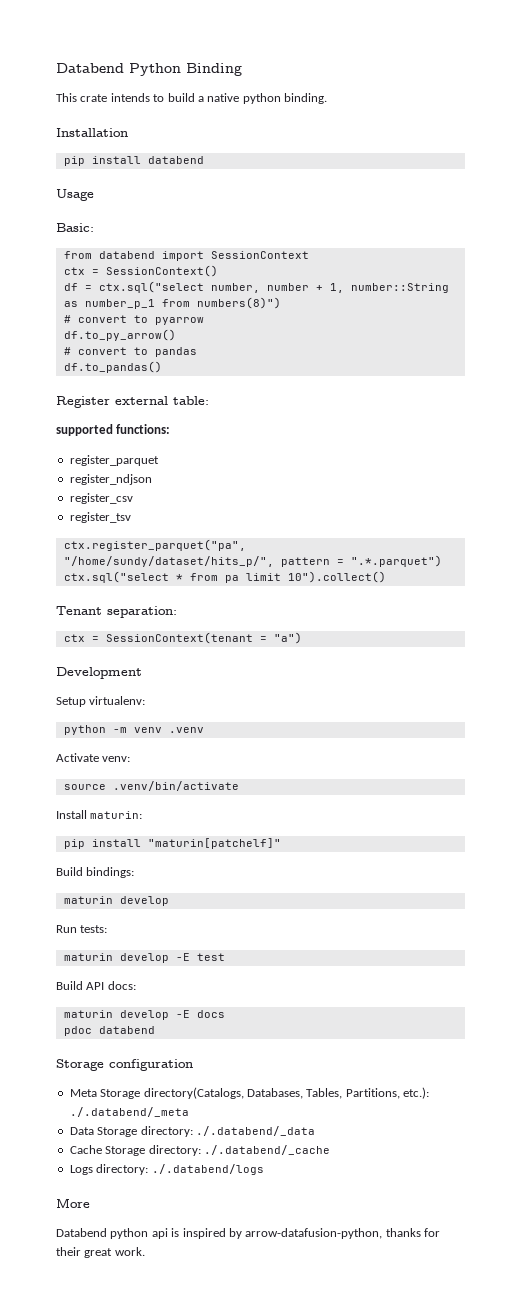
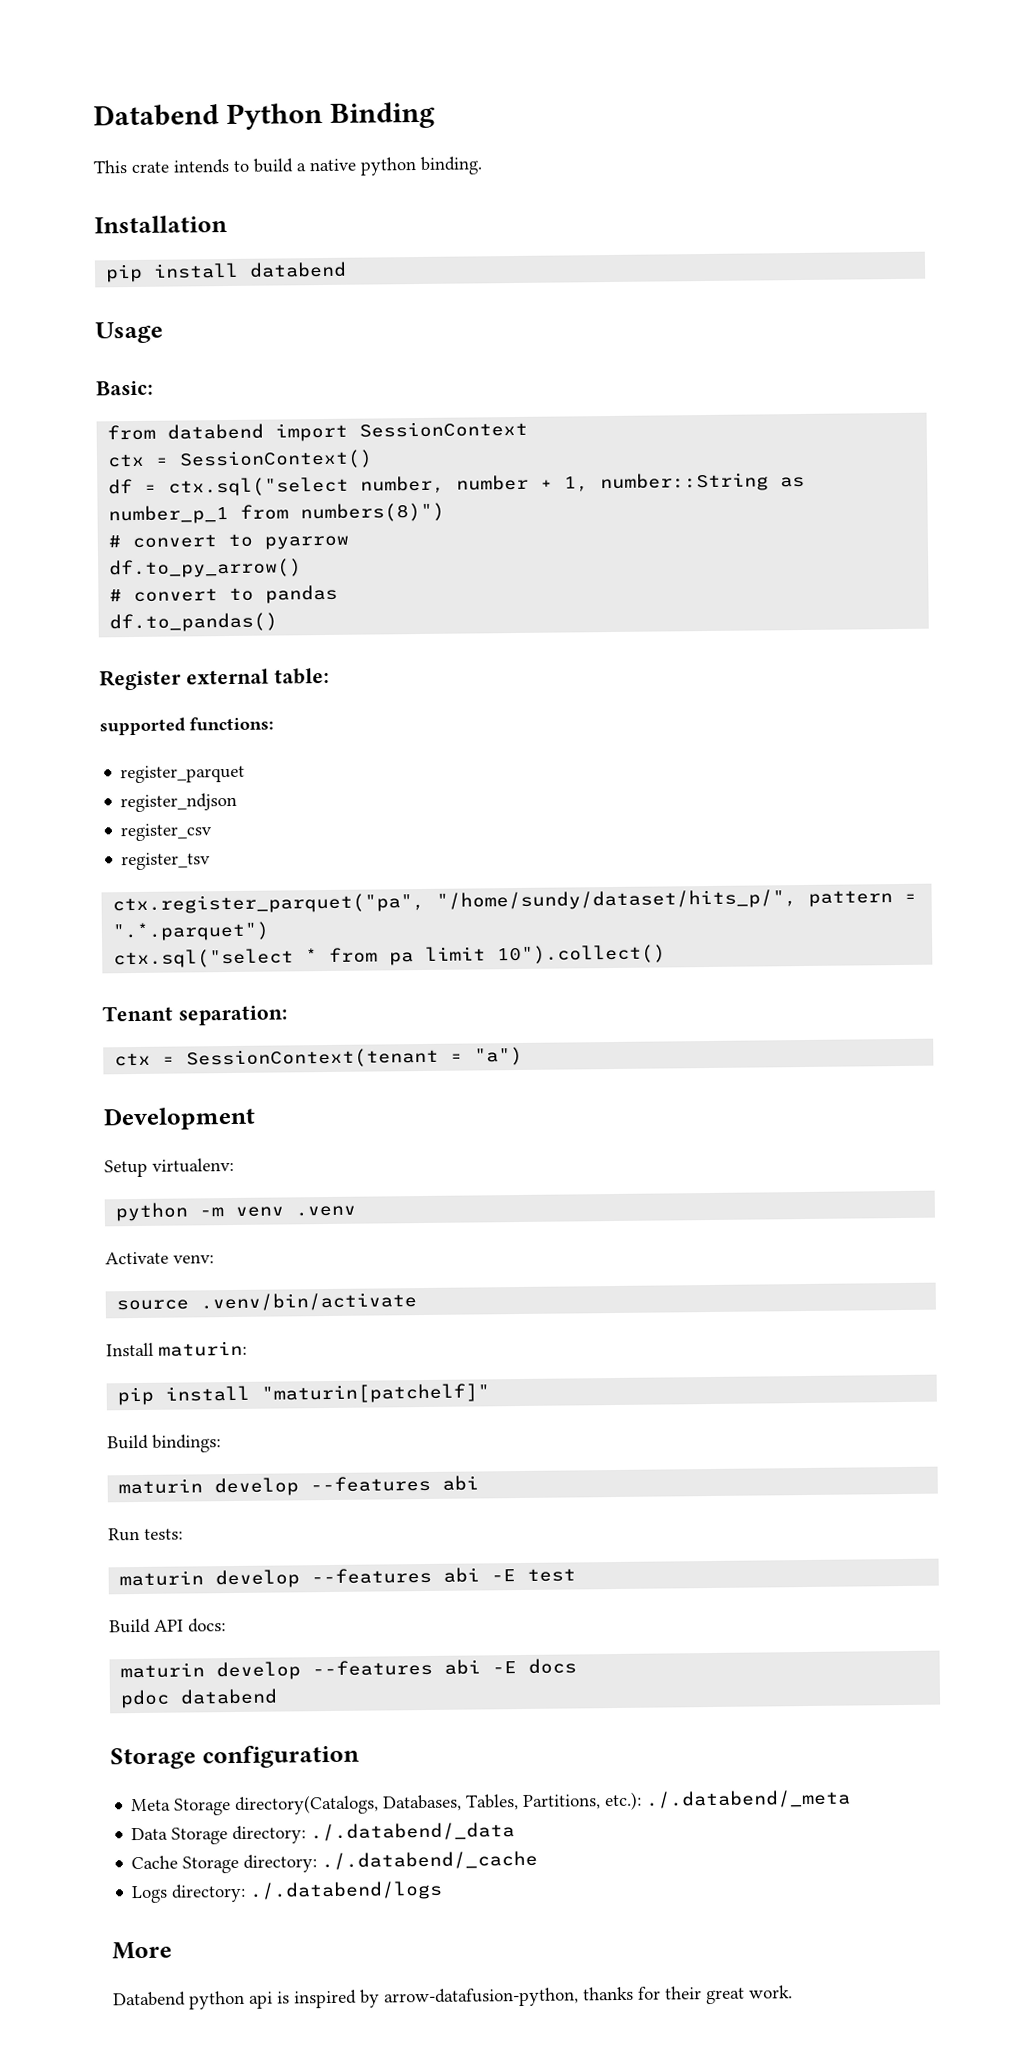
(169, 901) none -> [310,1475,480,1493] --features abi
(169, 958) none -> [311,1567,481,1585] --features abi
(169, 1015) none -> [312,1659,482,1677] --features abi

